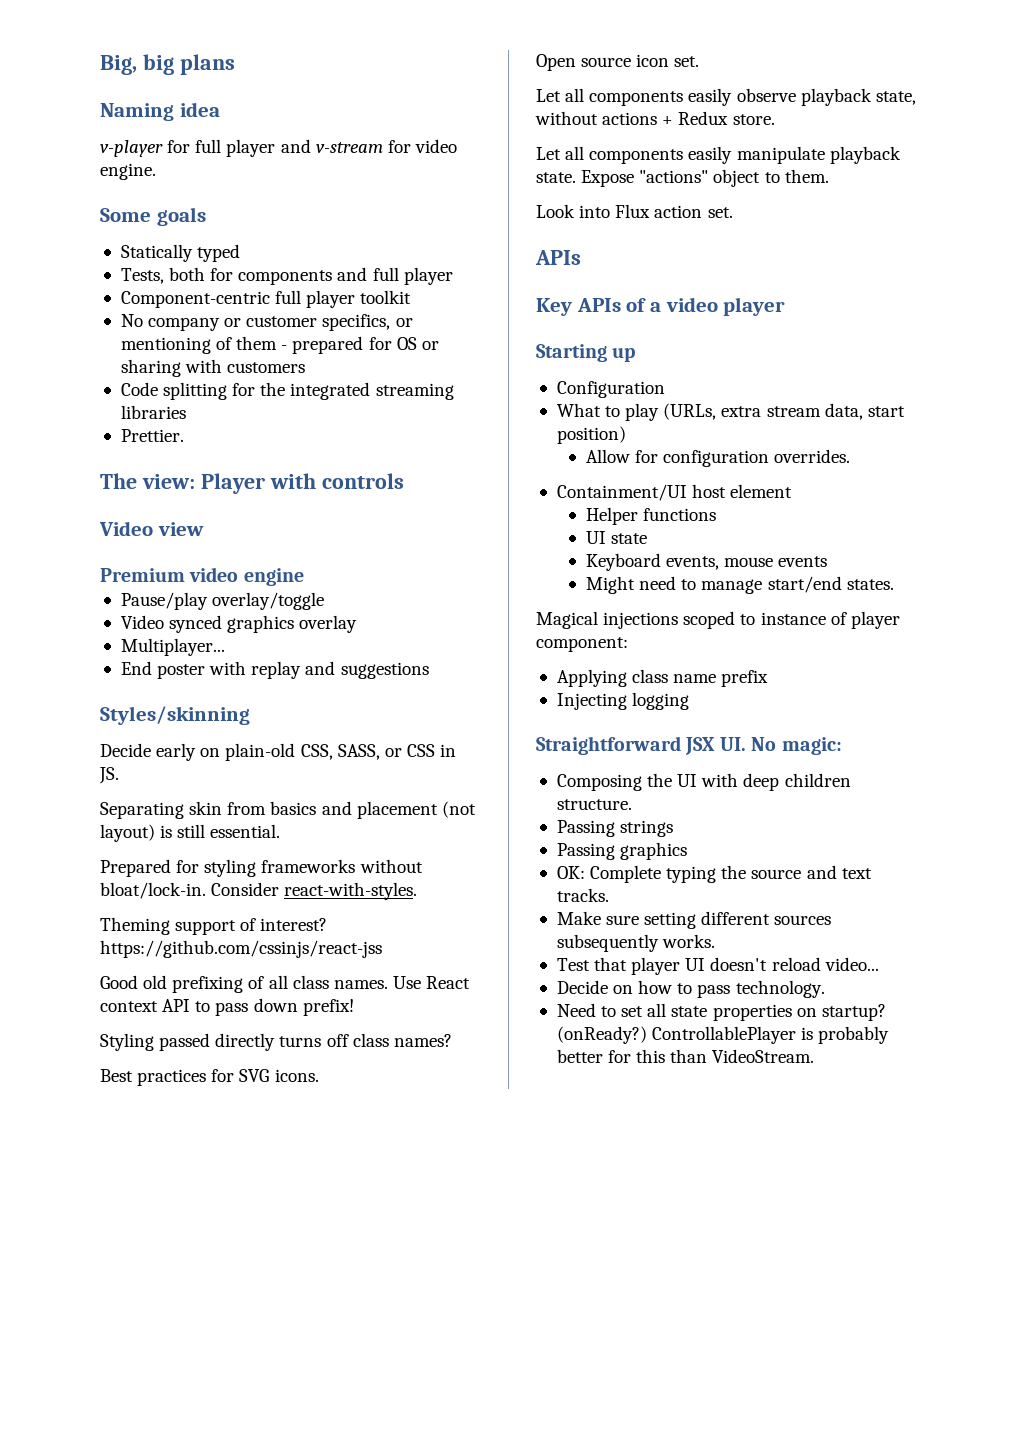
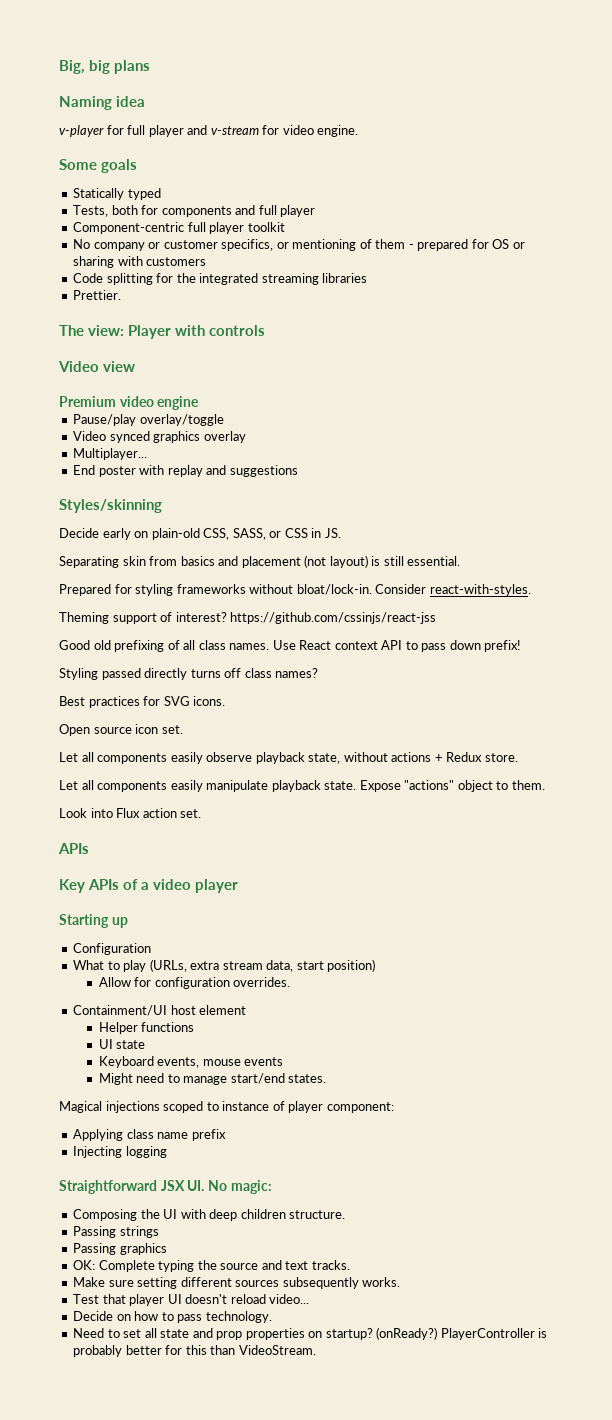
(708, 1011) none -> [192,1328,243,1340] and prop
[652,1026,797,1044] ControllablePlayer -> [440,1328,535,1340] PlayerController

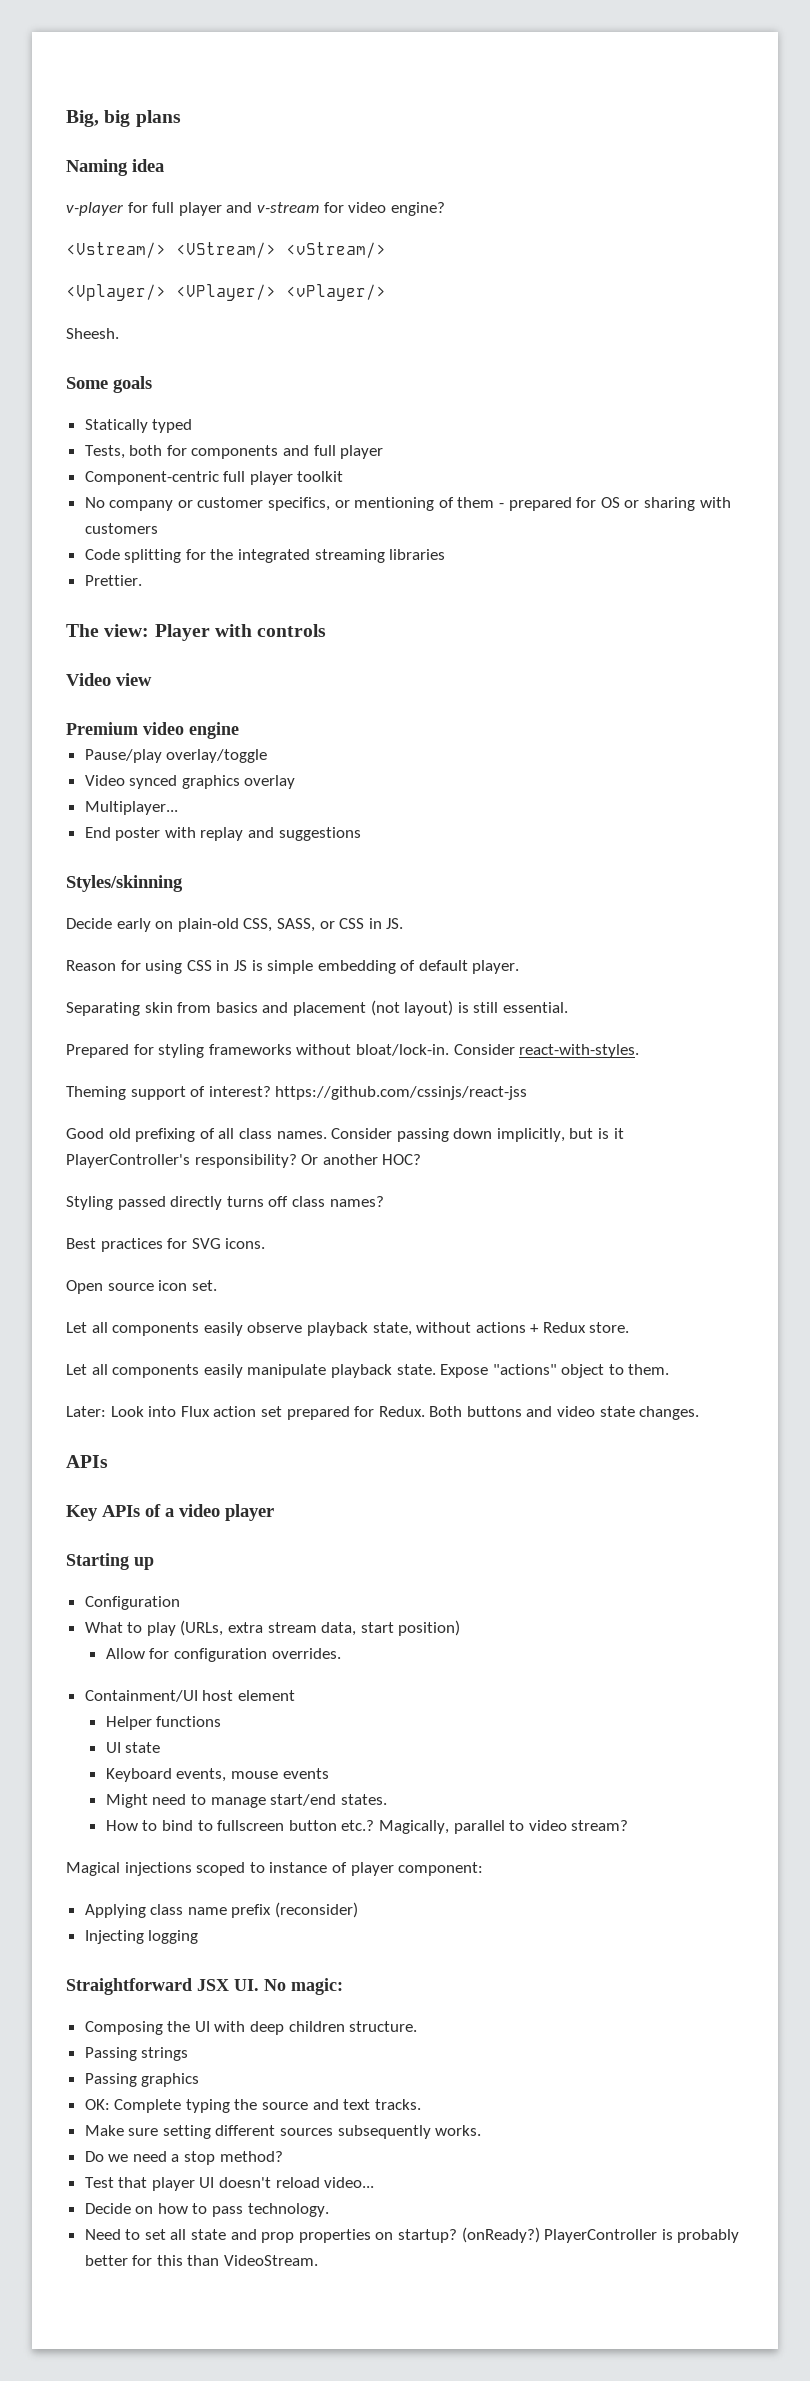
[317,125,359,137] engine. -> [390,202,445,216] [66,242,386,258] [66,284,386,301] [66,328,119,339] engine? // <Vstream/> <VStream/> <vStream/> // <Vplayer/> <VPlayer/> <vPlayer/> // Sheesh.
(341, 533) none -> [66,960,520,974] // Reason for using CSS in JS is simple embedding of default player.
[272,640,522,652] Use React context API to pass down prefix! -> [331,1128,624,1142] [66,1154,422,1168] Consider passing down implicitly, but is it PlayerController's responsibility? Or another HOC?
(545, 785) none -> [66,1406,106,1417] Later:
[180,809,202,818] set. -> [260,1406,700,1420] set prepared for Redux. Both buttons and video state changes.
(327, 1078) none -> [105,1820,629,1834] // How to bind to fullscreen button etc.? Magically, parallel to video stream?
(226, 1135) none -> [275,1902,359,1918] (reconsider)
(401, 1282) none -> [84,2151,283,2165] // Do we need a stop method?

